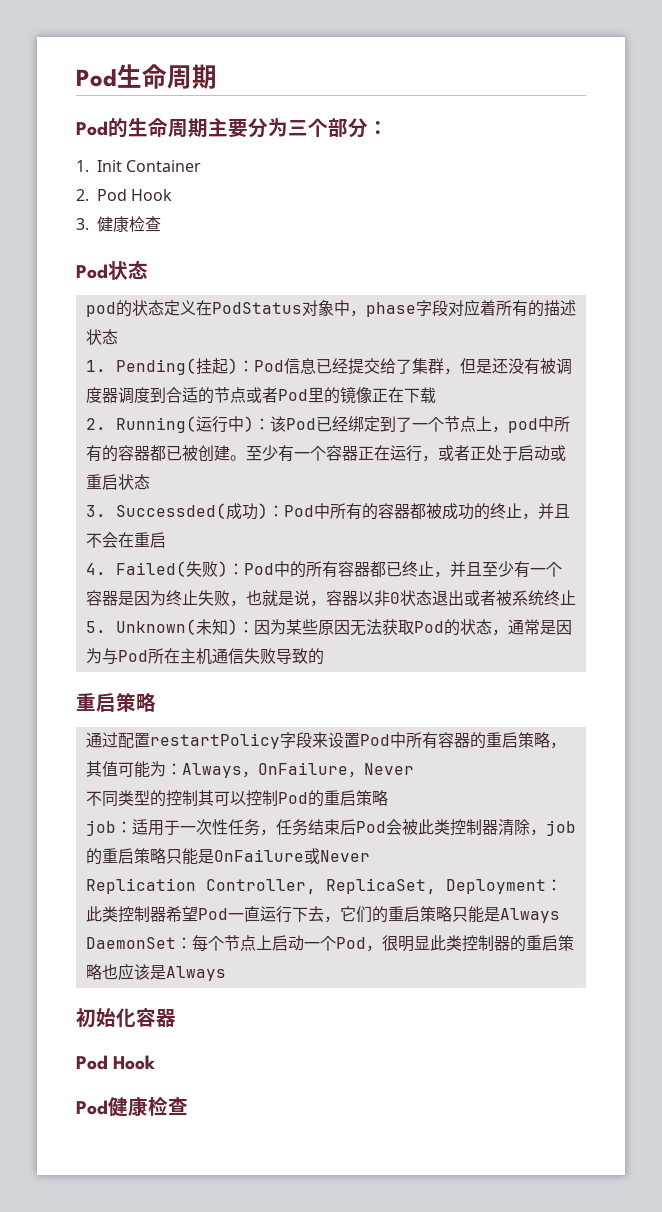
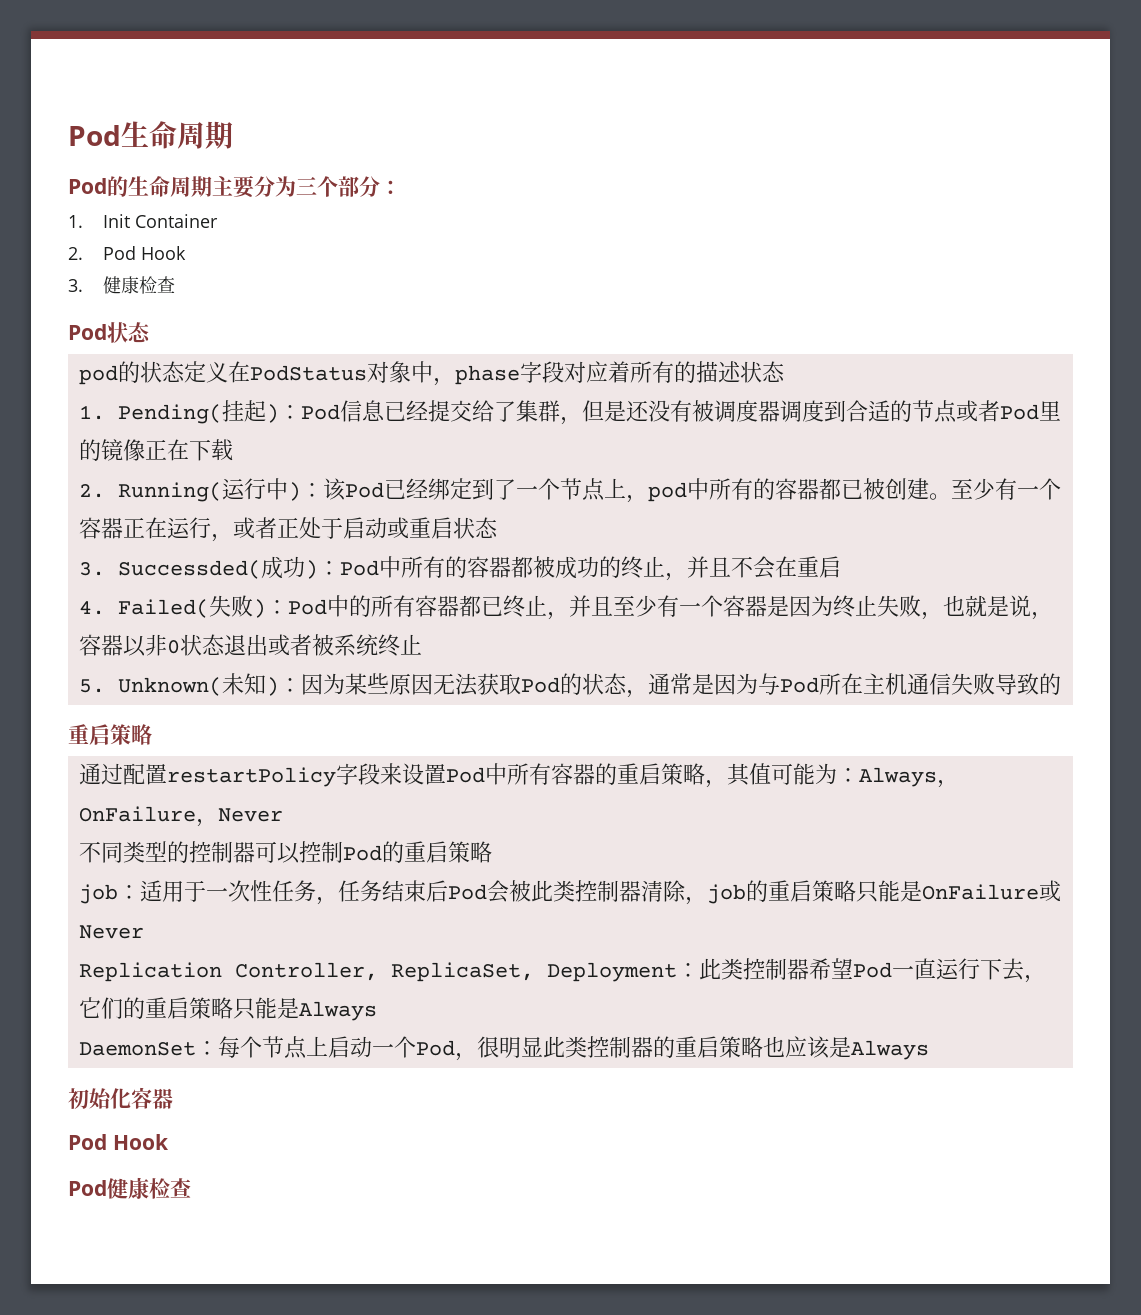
[197,790,214,806] 其 -> [232,842,255,863] 器

